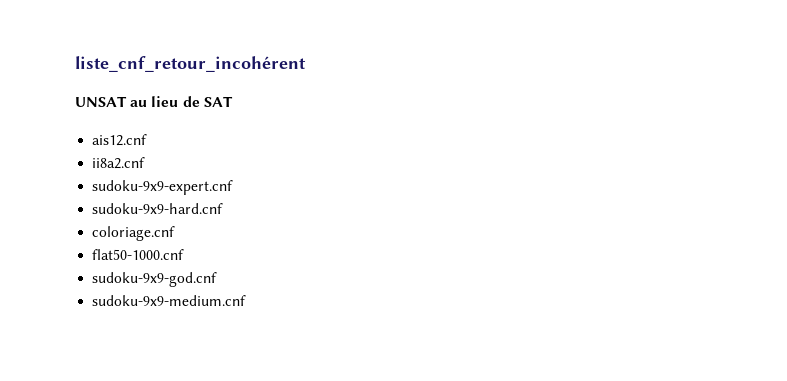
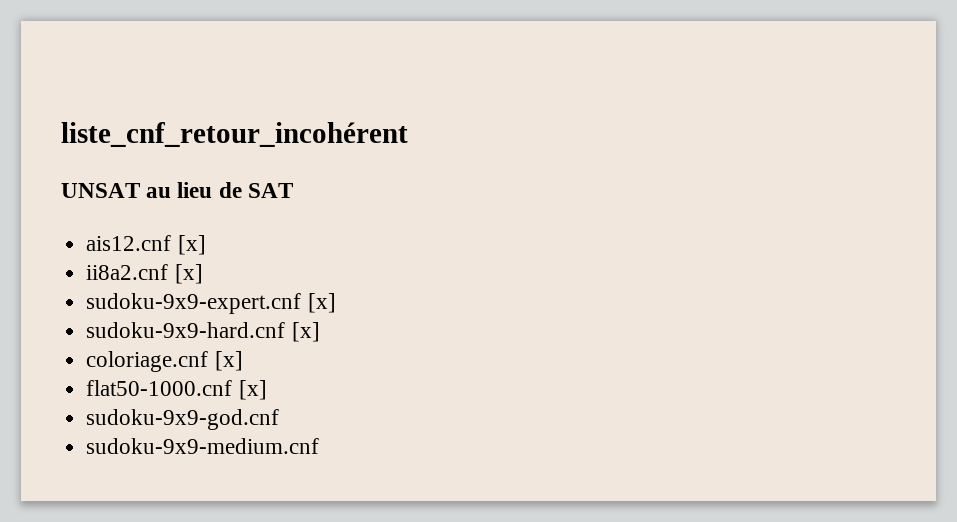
(148, 140) none -> [177,235,206,255] [x]
(146, 163) none -> [174,264,203,284] [x]
(234, 187) none -> [307,293,336,313] [x]
(224, 208) none -> [291,322,320,342] [x]
(176, 233) none -> [214,351,243,371] [x]
(185, 254) none -> [238,380,267,400] [x]

